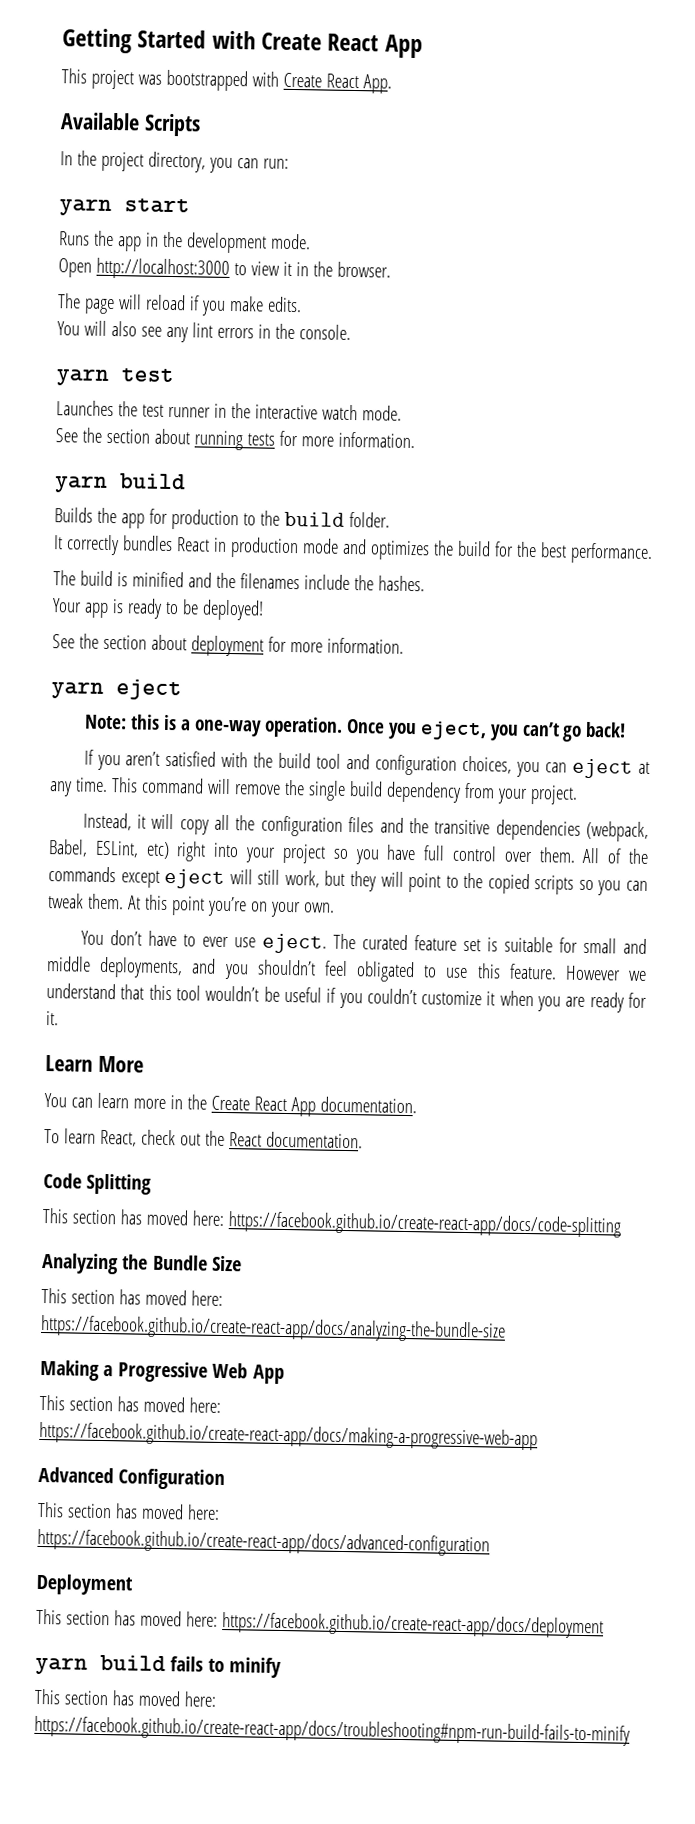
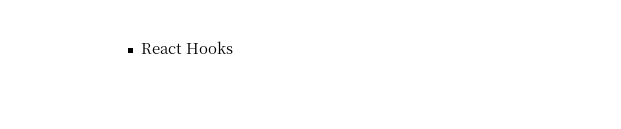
[62,28,423,59] [61,68,392,94] [60,112,201,137] [60,150,289,173] [59,198,190,216] [59,230,311,254] [58,257,391,280] [57,293,302,316] [57,320,351,343] [56,368,174,386] [56,400,402,421] [55,427,415,451] [54,473,186,493] [54,507,390,531] [53,534,653,564] [53,570,425,592] [52,598,264,621] [52,633,404,657] [51,679,182,701] [84,714,627,742] [83,749,650,779] [49,777,578,805] [82,812,649,842] [48,839,649,865] [48,866,648,896] [48,893,335,918] [80,930,647,954] [46,956,647,983] [46,983,647,1013] [46,1011,59,1026] [45,1055,144,1073] [44,1092,417,1117] [44,1128,363,1149] [43,1172,152,1195] [42,1207,621,1238] [41,1252,243,1275] [41,1287,223,1306] [40,1314,506,1343] [40,1359,285,1385] [39,1394,221,1413] [39,1421,538,1451] [38,1466,226,1491] [37,1501,220,1520] [37,1528,490,1557] [36,1573,133,1596] [36,1608,604,1639] [35,1655,282,1679] [34,1688,217,1707] [34,1715,630,1746] Getting Started with Create React App // This project was bootstrapped with Create React App. // Available Scripts // In the project directory, you can run: // yarn start // Runs the app in the development mode. // Open http://localhost:3000 to view it in the browser. // The page will reload if you make edits. // You will also see any lint errors in the console. // yarn test // Launches the test runner in the interactive watch mode. // See the section about running tests for more information. // yarn build // Builds the app for production to the build folder. // It correctly bundles React in production mode and optimizes the build for the best performance. // The build is minified and the filenames include the hashes. // Your app is ready to be deployed! // See the section about deployment for more information. // yarn eject // Note: this is a one-way operation. Once you eject, you can’t go back! // If you aren’t satisfied with the build tool and configuration choices, you can eject at any time. This command will remove the single build dependency from your project. // Instead, it will copy all the configuration files and the transitive dependencies (webpack, Babel, ESLint, etc) right into your project so you have full control over them. All of the commands except eject will still work, but they will point to the copied scripts so you can tweak them. At this point you’re on your own. // You don’t have to ever use eject. The curated feature set is suitable for small and middle deployments, and you shouldn’t feel obligated to use this feature. However we understand that this tool wouldn’t be useful if you couldn’t customize it when you are ready for it. // Learn More // You can learn more in the Create React App documentation. // To learn React, check out the React documentation. // Code Splitting // This section has moved here: https://facebook.github.io/create-react-app/docs/code-splitting // Analyzing the Bundle Size // This section has moved here: https://facebook.github.io/create-react-app/docs/analyzing-the-bundle-size // Making a Progressive Web App // This section has moved here: https://facebook.github.io/create-react-app/docs/making-a-progressive-web-app // Advanced Configuration // This section has moved here: https://facebook.github.io/create-react-app/docs/advanced-configuration // Deployment // This section has moved here: https://facebook.github.io/create-react-app/docs/deployment // yarn build fails to minify // This section has moved here: https://facebook.github.io/create-react-app/docs/troubleshooting#npm-run-build-fails-to-minify -> [141,41,234,54] React Hooks

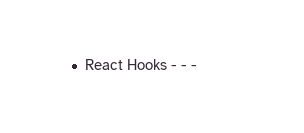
(234, 47) none -> [171,65,198,70] - - -

